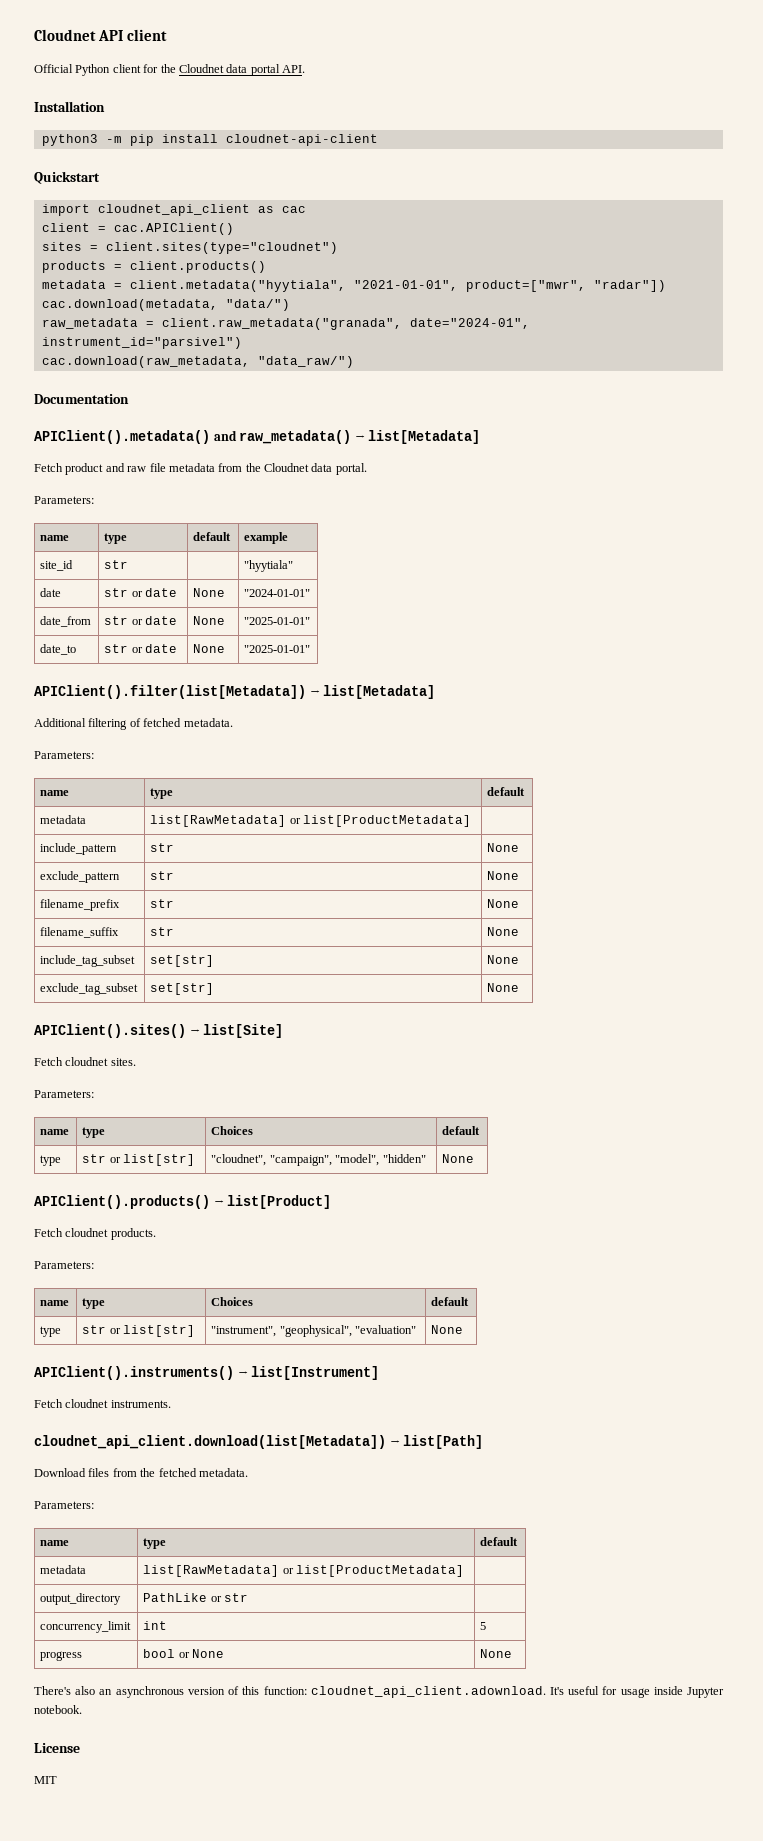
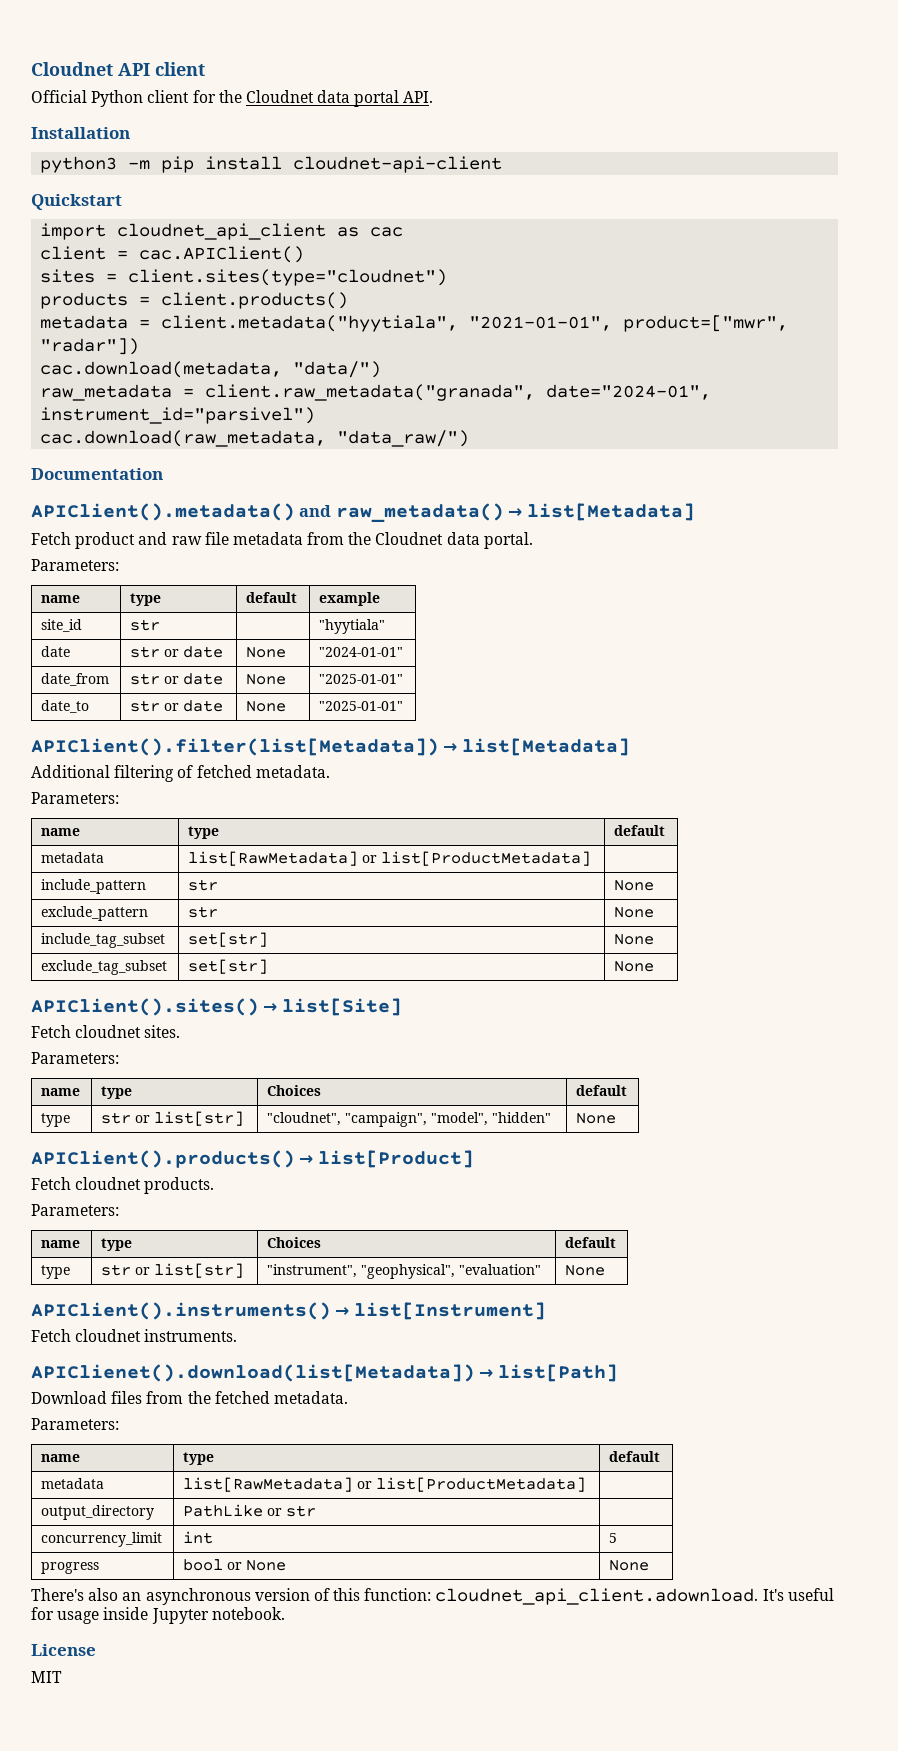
[40,899,121,911] [150,899,175,908] [487,899,520,908] [40,927,120,938] [150,927,175,936] [487,927,520,936] // filename_prefix | str | None // filename_suffix | str | None -> (655, 912) none
[34,1435,386,1449] cloudnet_api_client.download(list[Metadata]) -> [31,1364,475,1382] APIClienet().download(list[Metadata])

